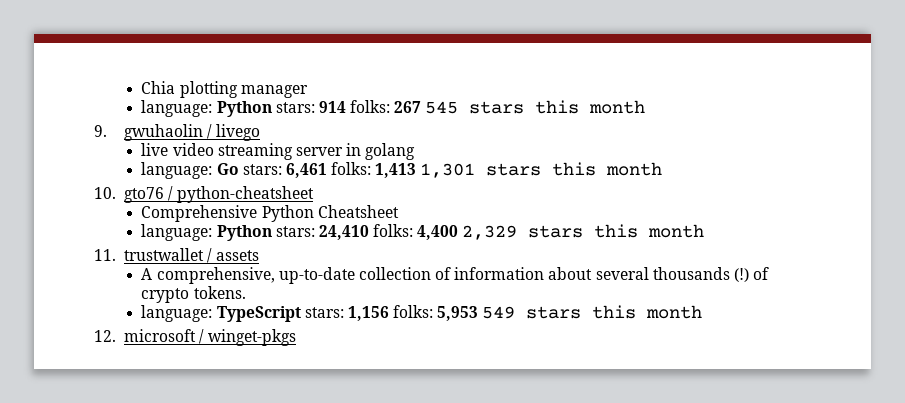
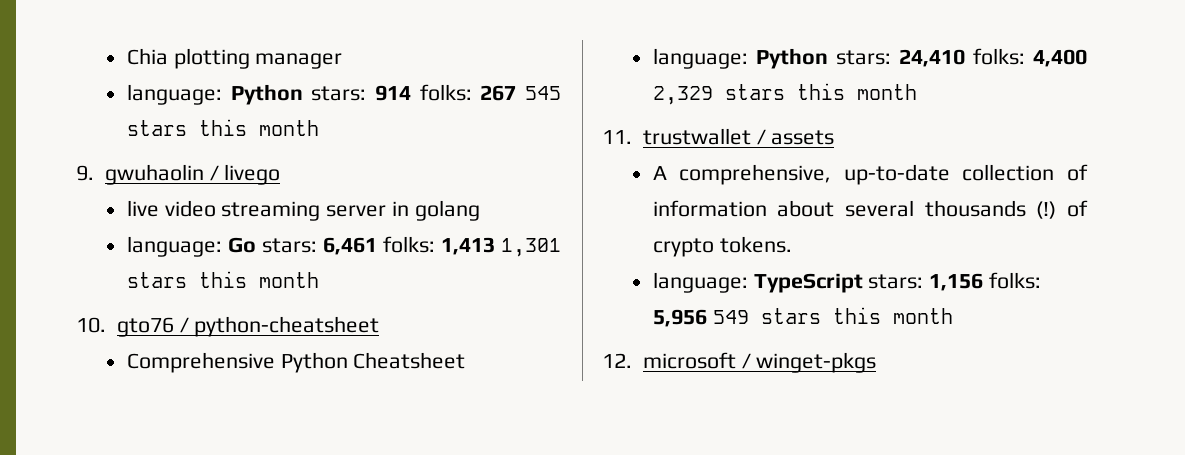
[437,306,479,321] 5,953 -> [652,309,707,327] 5,956

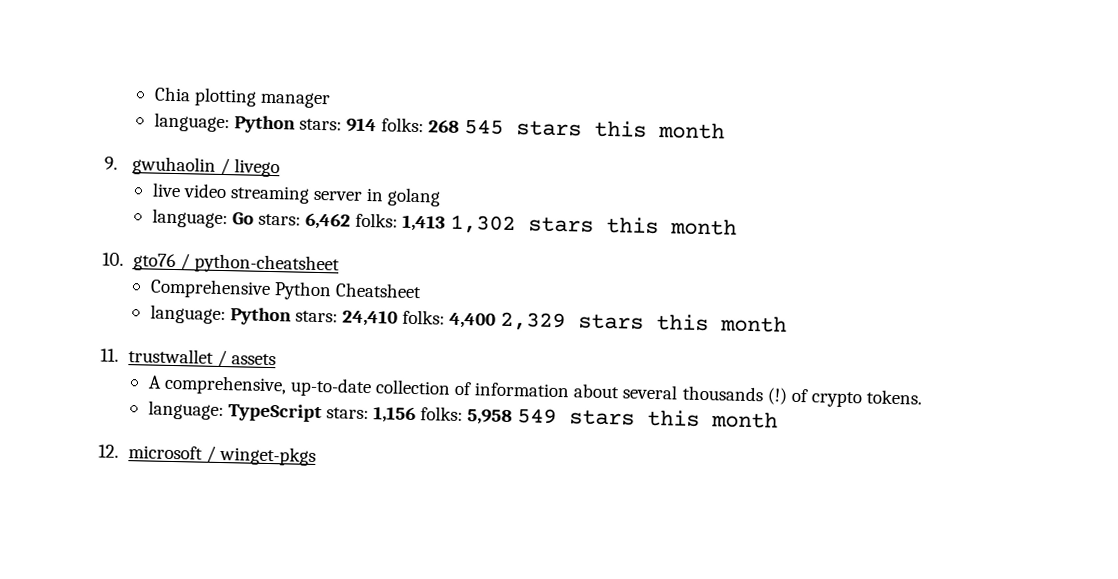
[480,85,517,101] 267 -> [428,119,461,133] 268
[322,237,377,255] 6,461 -> [304,212,351,230] 6,462
[501,238,561,257] 1,301 -> [450,214,517,235] 1,302
[652,309,707,327] 5,956 -> [467,409,514,426] 5,958

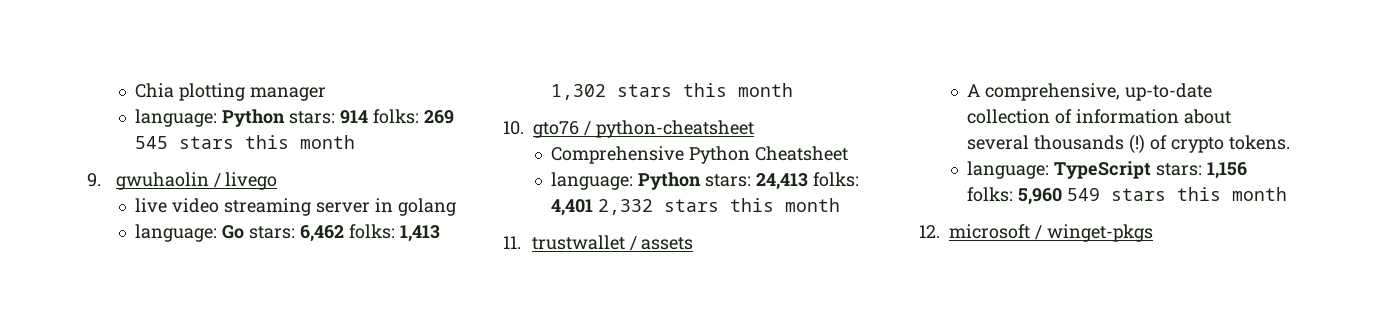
[428,119,461,133] 268 -> [423,110,454,124] 269
[341,309,567,332] 24,410 folks: 4,400 2,329 -> [756,172,859,190] [551,199,654,216] 24,413 folks: 4,401 2,332
[467,409,514,426] 5,958 -> [1018,188,1063,205] 5,960

